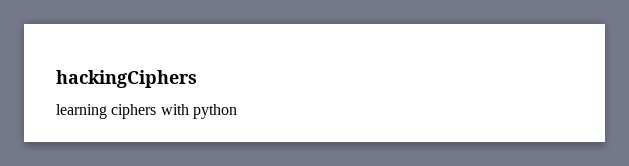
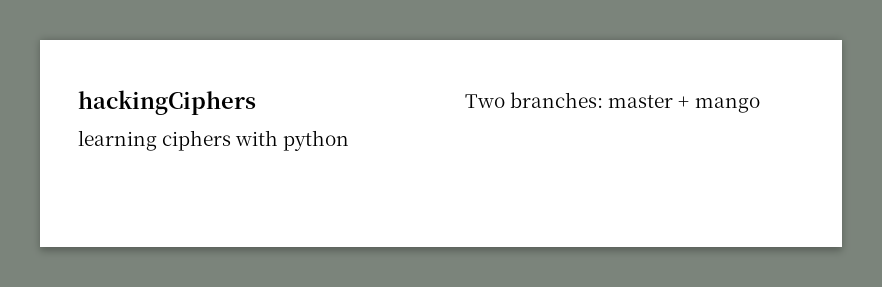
(237, 111) none -> [465,92,760,113] // Two branches: master + mango

